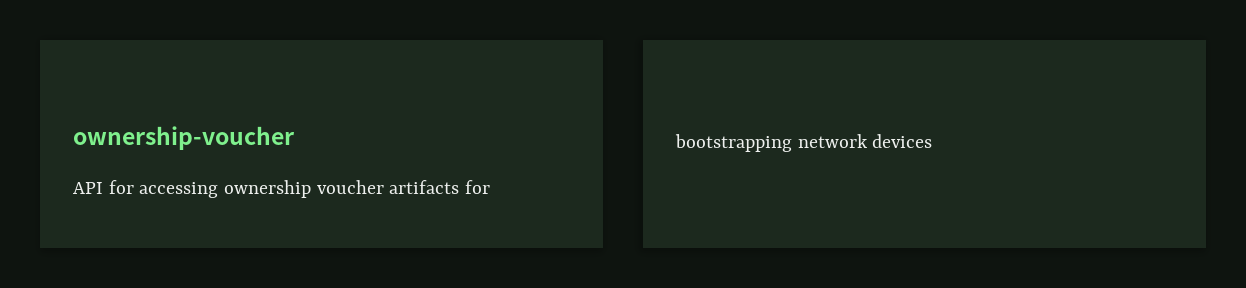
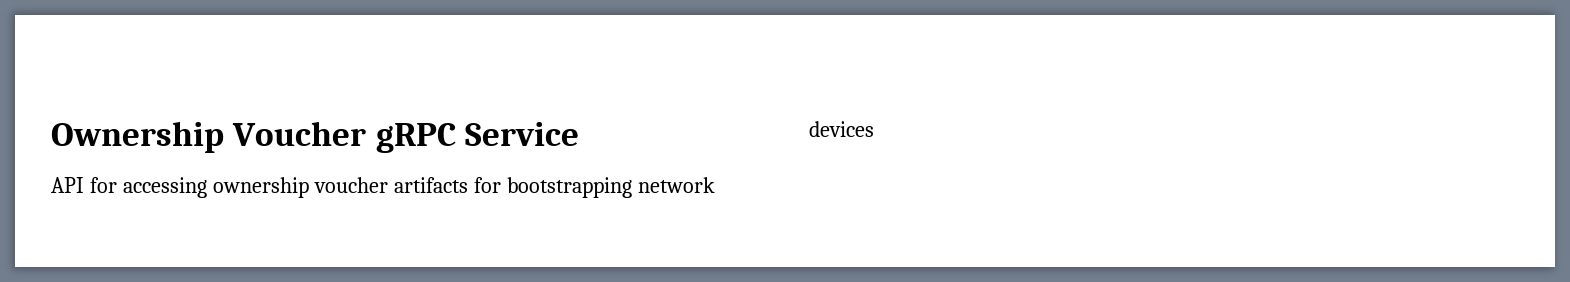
[73,126,295,150] ownership-voucher -> [51,121,579,153] Ownership Voucher gRPC Service

